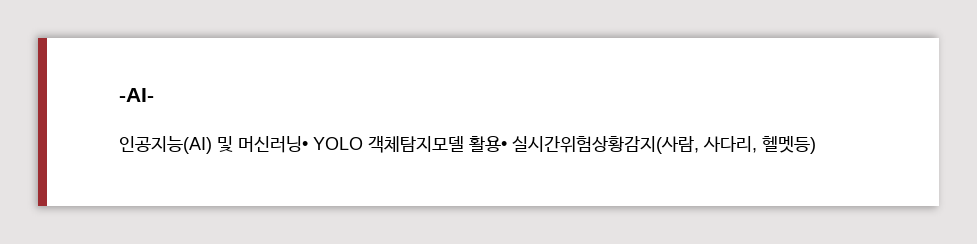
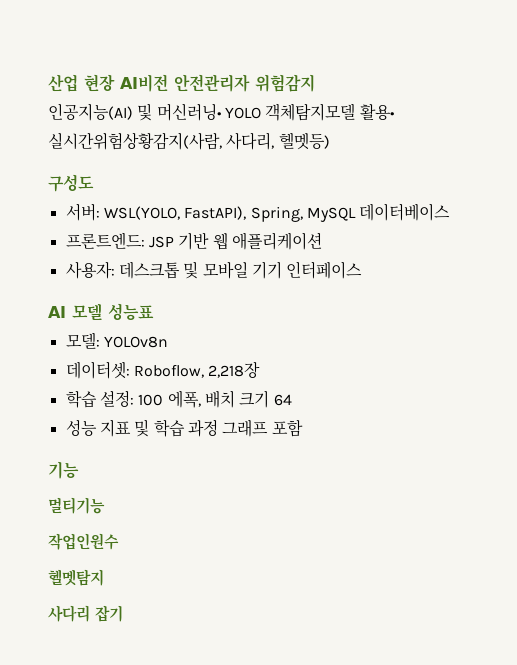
[119,88,154,102] -AI- -> [48,74,315,92] 산업 현장 AI비전 안전관리자 위험감지
(816, 145) none -> [48,174,94,192] [65,203,451,222] [65,232,322,250] [65,261,363,279] [48,303,154,320] [65,332,168,349] [65,361,261,379] [65,390,292,408] [65,419,303,437] [48,461,79,479] [48,497,105,514] [48,533,119,550] [48,569,104,586] [48,605,123,622] // 구성도 // 서버: WSL(YOLO, FastAPI), Spring, MySQL 데이터베이스 // 프론트엔드: JSP 기반 웹 애플리케이션 // 사용자: 데스크톱 및 모바일 기기 인터페이스 // AI 모델 성능표 // 모델: YOLOv8n // 데이터셋: Roboflow, 2,218장 // 학습 설정: 100 에폭, 배치 크기 64 // 성능 지표 및 학습 과정 그래프 포함 // 기능 // 멀티기능 // 작업인원수 // 헬멧탐지 // 사다리 잡기

